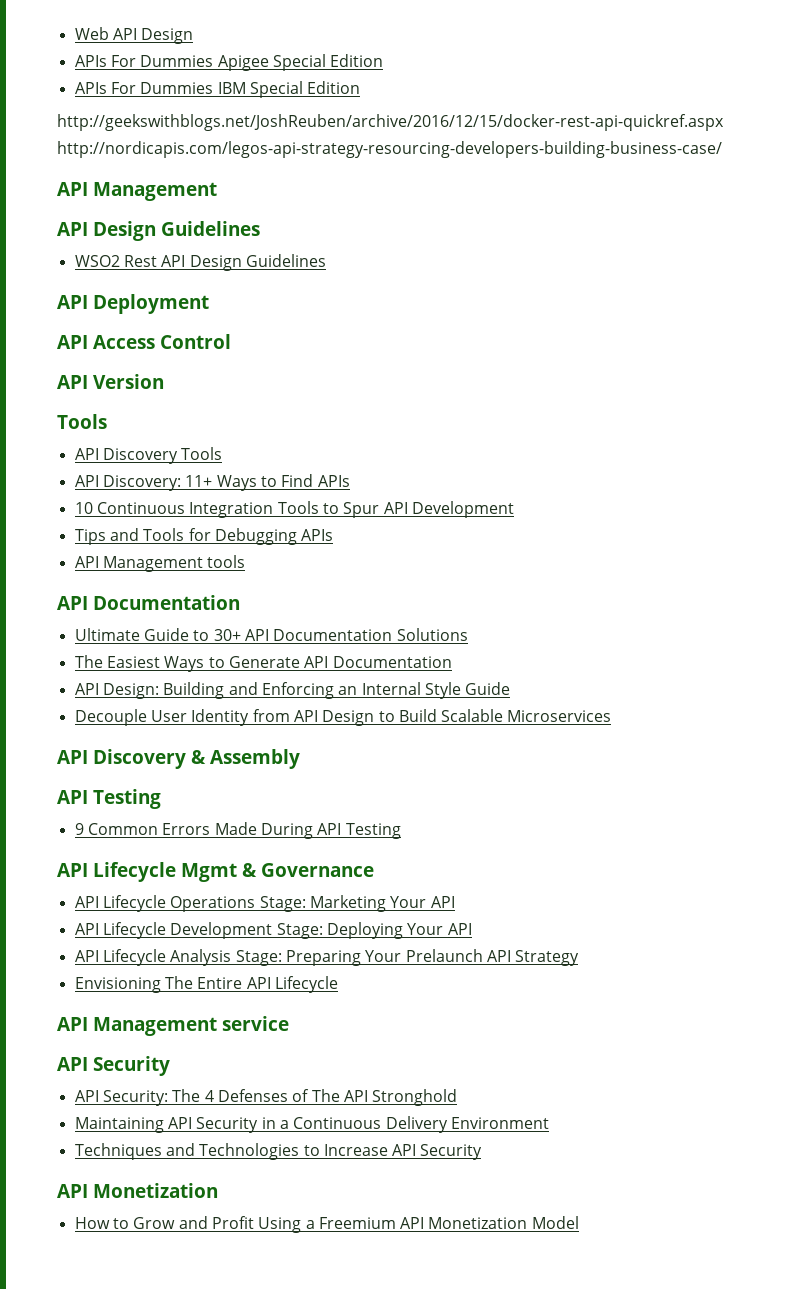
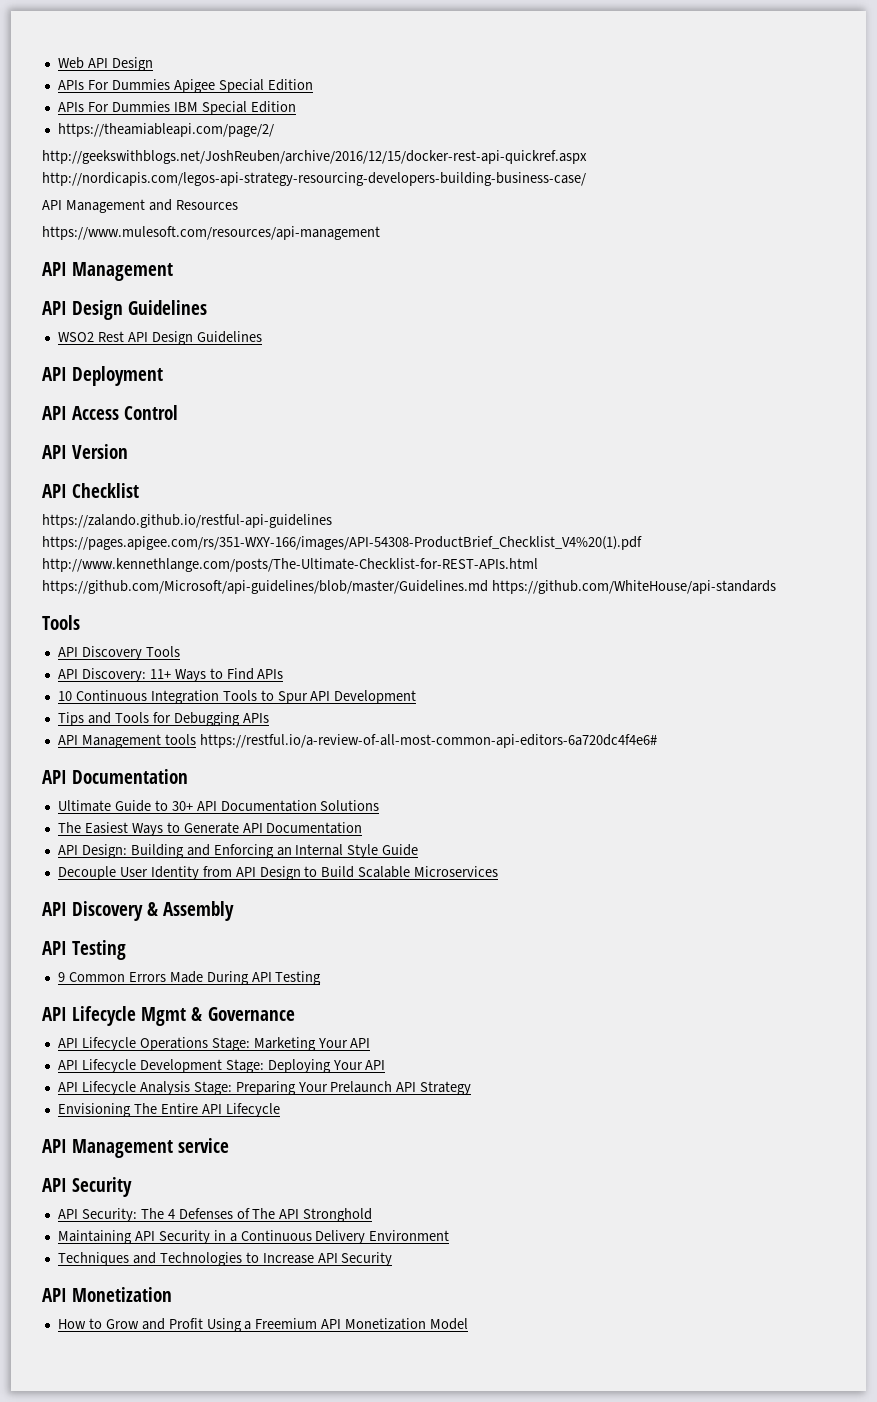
(361, 87) none -> [57,123,274,137] // https://theamiableapi.com/page/2/
(722, 149) none -> [42,199,238,213] [42,226,380,240] // API Management and Resources // https://www.mulesoft.com/resources/api-management
(164, 381) none -> [42,483,140,498] [42,514,332,528] [42,536,642,550] [42,558,538,572] [42,580,776,594] // API Checklist // https://zalando.github.io/restful-api-guidelines https://pages.apigee.com/rs/351-WXY-166/images/API-54308-ProductBrief_Checklist_V4%20(1).pdf http://www.kennethlange.com/posts/The-Ultimate-Checklist-for-REST-APIs.html https://github.com/Microsoft/api-guidelines/blob/master/Guidelines.md https://github.com/WhiteHouse/api-standards
(246, 561) none -> [199,734,657,748] https://restful.io/a-review-of-all-most-common-api-editors-6a720dc4f4e6#

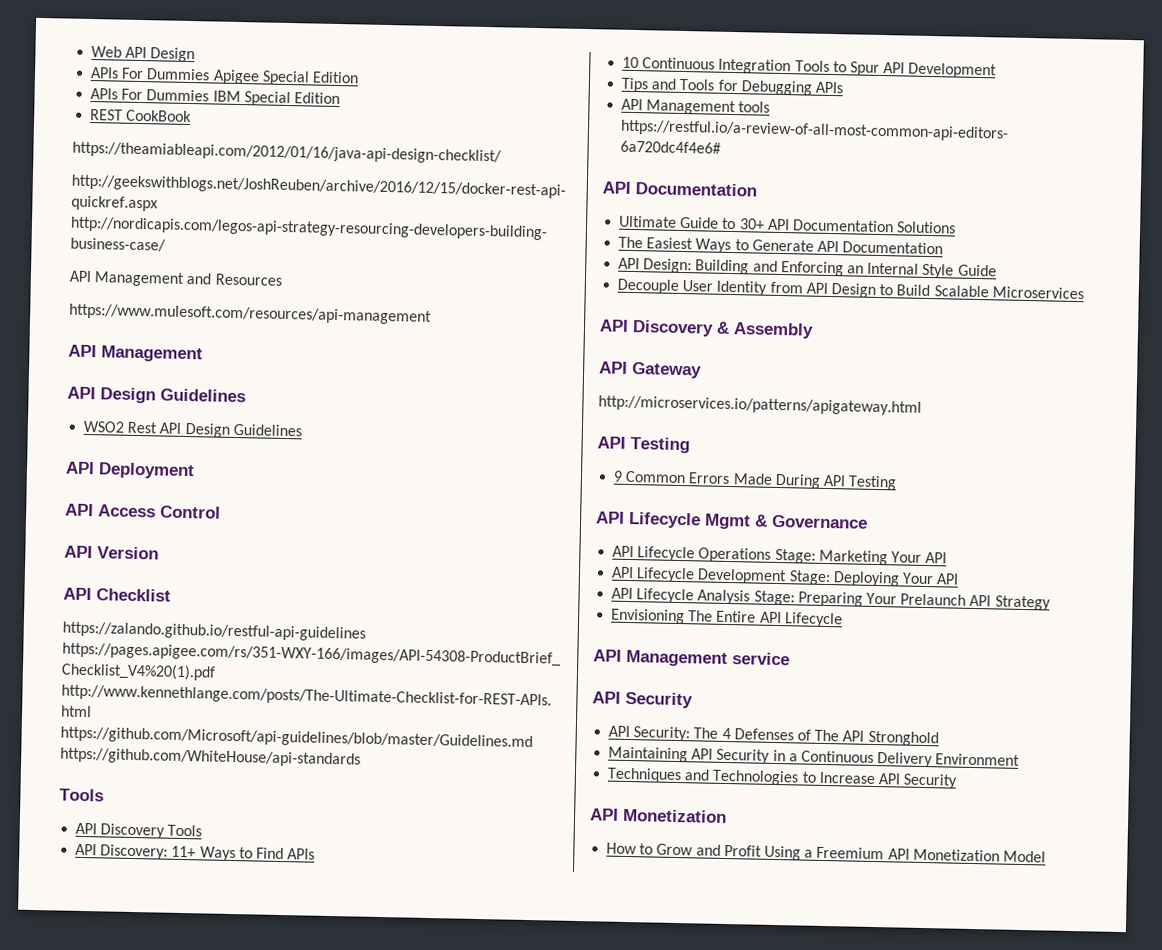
[57,123,274,137] https://theamiableapi.com/page/2/ -> [90,108,193,123] [72,141,502,165] REST CookBook // https://theamiableapi.com/2012/01/16/java-api-design-checklist/
(235, 911) none -> [599,361,702,379] [598,395,922,416] // API Gateway // http://microservices.io/patterns/apigateway.html

